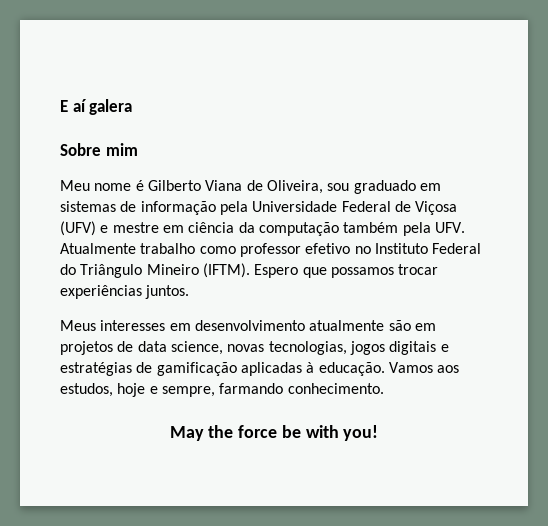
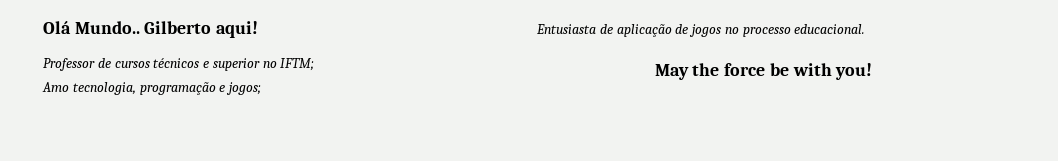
[60,99,133,115] [60,143,138,156] [60,180,441,194] [60,201,458,215] [60,221,465,236] [60,243,482,257] [60,263,439,278] [60,285,190,299] [60,320,436,331] [60,341,449,355] [60,362,460,376] [60,383,384,397] E aí galera // Sobre mim // Meu nome é Gilberto Viana de Oliveira, sou graduado em sistemas de informação pela Universidade Federal de Viçosa (UFV) e mestre em ciência da computação também pela UFV. Atualmente trabalho como professor efetivo no Instituto Federal do Triângulo Mineiro (IFTM). Espero que possamos trocar experiências juntos. // Meus interesses em desenvolvimento atualmente são em projetos de data science, novas tecnologias, jogos digitais e estratégias de gamificação aplicadas à educação. Vamos aos estudos, hoje e sempre, farmando conhecimento. -> [43,21,259,38] [43,58,315,71] [42,82,262,95] [536,24,866,37] Olá Mundo.. Gilberto aqui! // Professor de cursos técnicos e superior no IFTM; // Amo tecnologia, programação e jogos; // Entusiasta de aplicação de jogos no processo educacional.

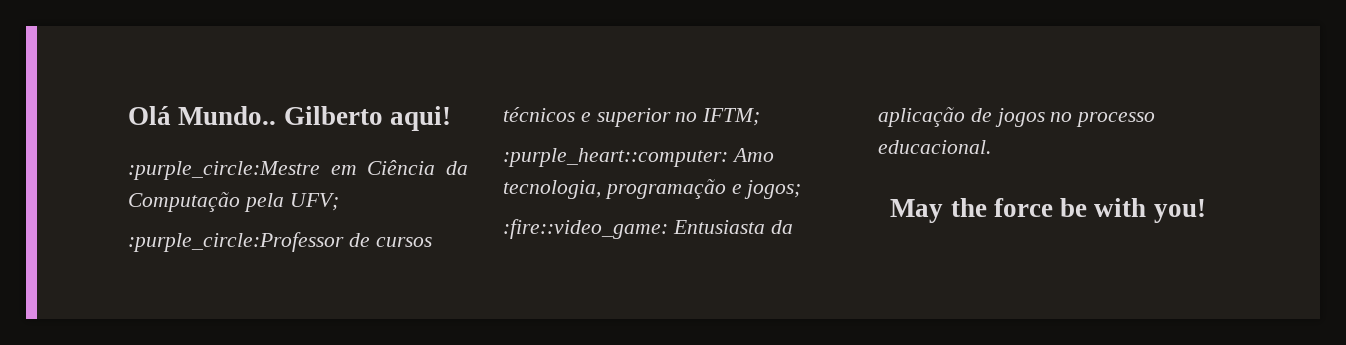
[43,58,95,71] Professor -> [128,160,468,180] [128,192,339,212] [128,232,344,252] :purple_circle:Mestre em Ciência da Computação pela UFV; // :purple_circle:Professor
(315, 64) none -> [503,148,728,167] :purple_heart::computer:
[536,24,613,34] Entusiasta de -> [503,219,793,239] :fire::video_game: Entusiasta da

